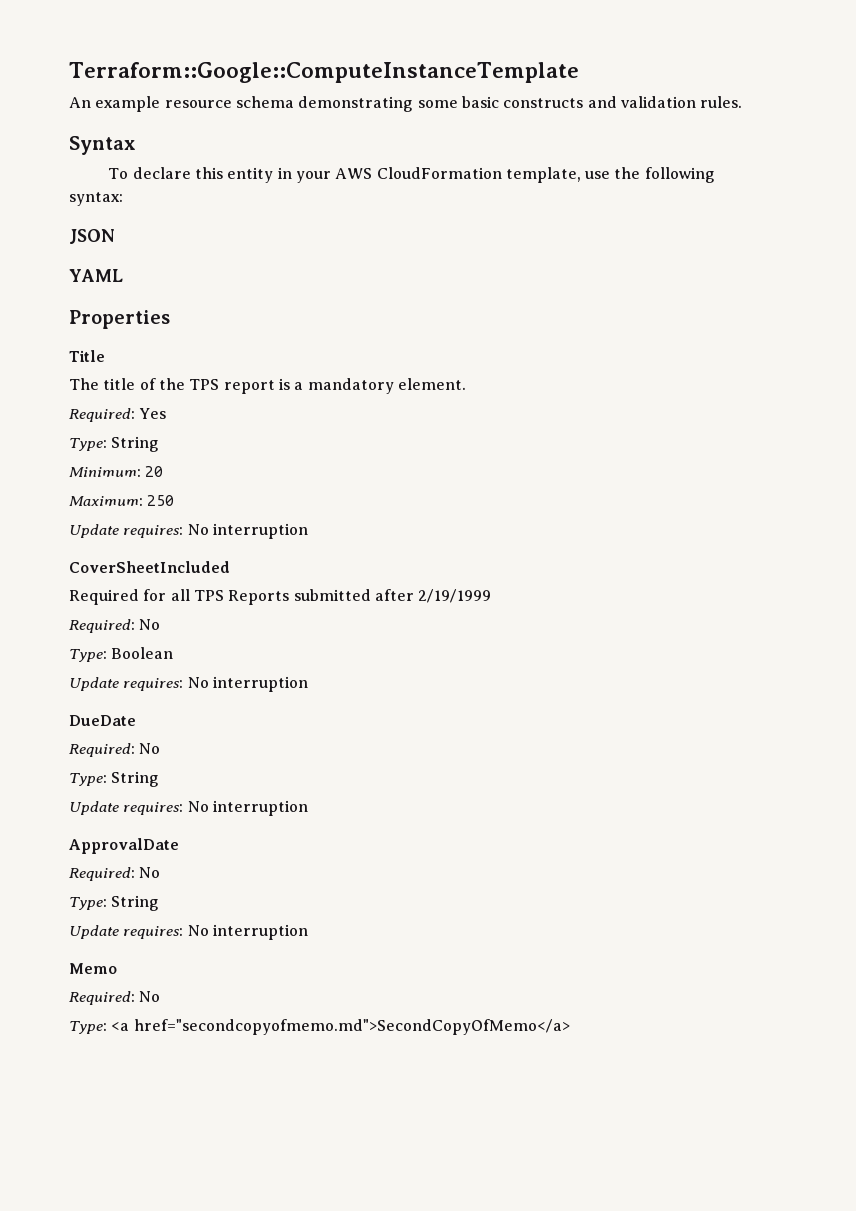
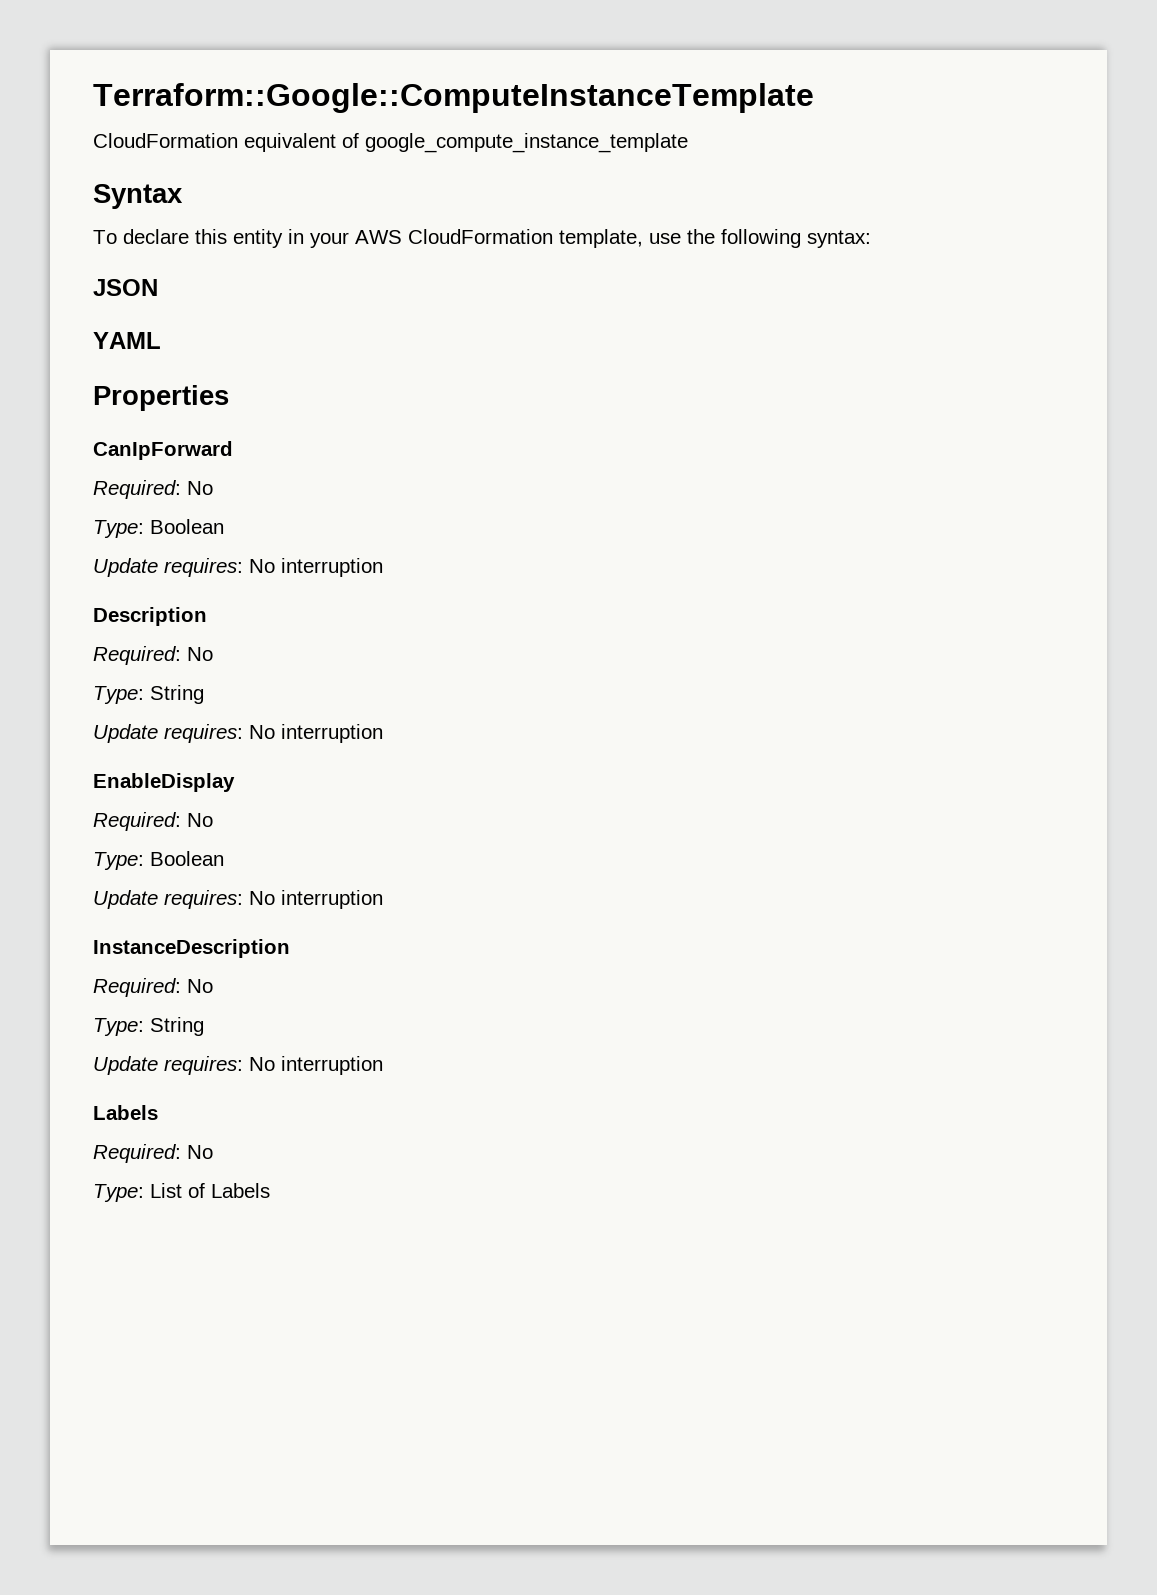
[69,96,743,112] An example resource schema demonstrating some basic constructs and validation rules. -> [93,133,688,153] CloudFormation equivalent of google_compute_instance_template
[69,350,105,362] [69,378,466,394] [69,408,167,422] [69,436,160,452] [69,466,164,477] [69,495,175,506] [69,523,308,539] [69,561,230,573] [69,589,492,605] [69,619,161,633] [69,647,174,662] [69,676,308,692] [69,715,136,726] [69,743,161,757] [69,771,160,787] [69,800,308,816] [69,838,179,854] [69,867,161,881] [69,895,160,911] [69,924,308,940] [69,963,117,974] [69,991,161,1005] [69,1019,570,1035] Title // The title of the TPS report is a mandatory element. // Required: Yes // Type: String // Minimum: 20 // Maximum: 250 // Update requires: No interruption // CoverSheetIncluded // Required for all TPS Reports submitted after 2/19/1999 // Required: No // Type: Boolean // Update requires: No interruption // DueDate // Required: No // Type: String // Update requires: No interruption // ApprovalDate // Required: No // Type: String // Update requires: No interruption // Memo // Required: No // Type: <a href="secondcopyofmemo.md">SecondCopyOfMemo</a> -> [93,441,233,460] [93,480,213,499] [93,519,224,538] [93,558,383,577] [93,607,207,626] [93,646,213,665] [93,685,204,704] [93,724,383,743] [93,773,235,792] [93,812,213,831] [93,851,224,870] [93,890,383,909] [93,939,290,958] [93,978,213,997] [93,1017,204,1036] [93,1056,383,1075] [93,1105,158,1120] [93,1144,213,1163] [93,1183,270,1202] CanIpForward // Required: No // Type: Boolean // Update requires: No interruption // Description // Required: No // Type: String // Update requires: No interruption // EnableDisplay // Required: No // Type: Boolean // Update requires: No interruption // InstanceDescription // Required: No // Type: String // Update requires: No interruption // Labels // Required: No // Type: List of Labels

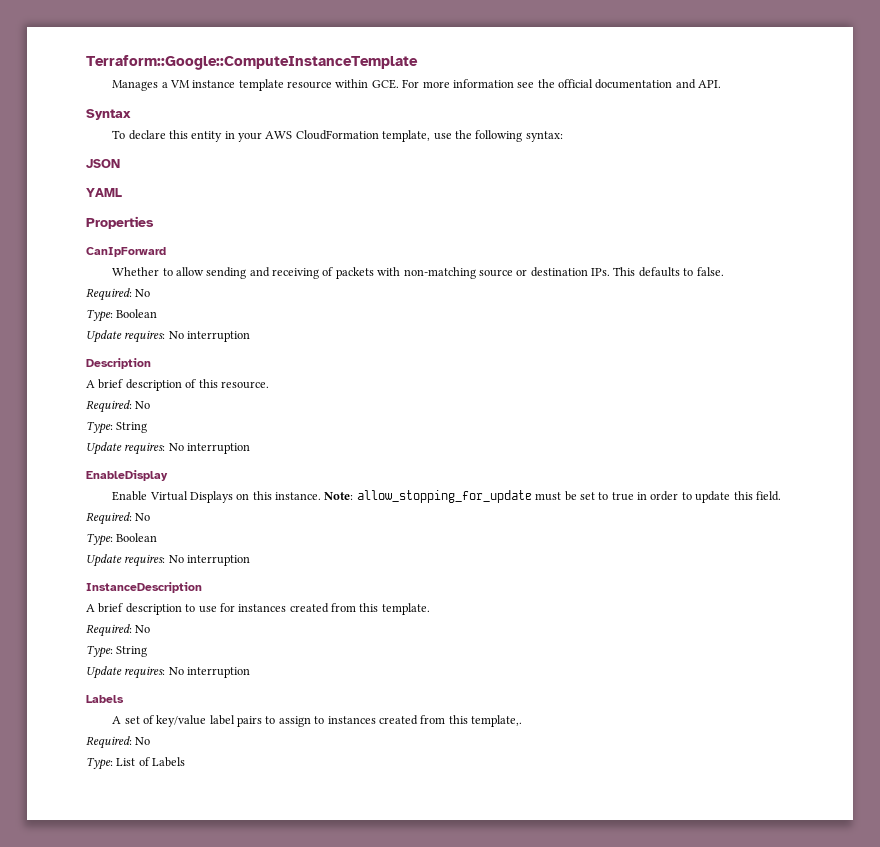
[93,133,688,153] CloudFormation equivalent of google_compute_instance_template -> [112,79,722,91] Manages a VM instance template resource within GCE. For more information see the official documentation and API.
(233, 450) none -> [112,267,724,279] // Whether to allow sending and receiving of packets with non-matching source or destination IPs. This defaults to false.
(207, 616) none -> [86,379,269,391] // A brief description of this resource.
(235, 782) none -> [112,490,781,503] // Enable Virtual Displays on this instance. Note: allow_stopping_for_update must be set to true in order to update this field.
(290, 948) none -> [86,603,430,615] // A brief description to use for instances created from this template.
(158, 1112) none -> [112,715,522,727] // A set of key/value label pairs to assign to instances created from this template,.

